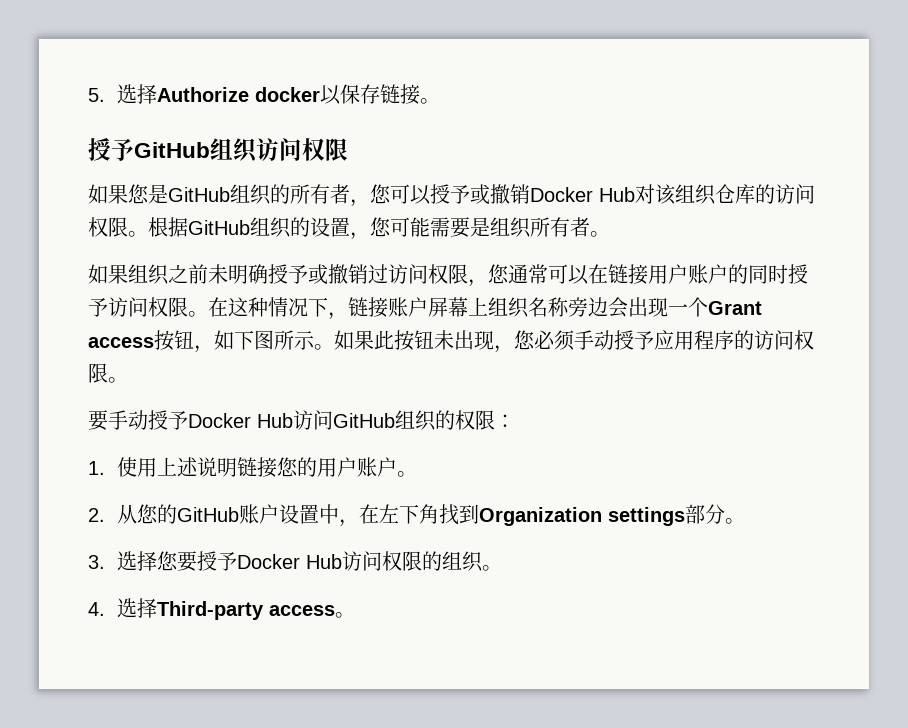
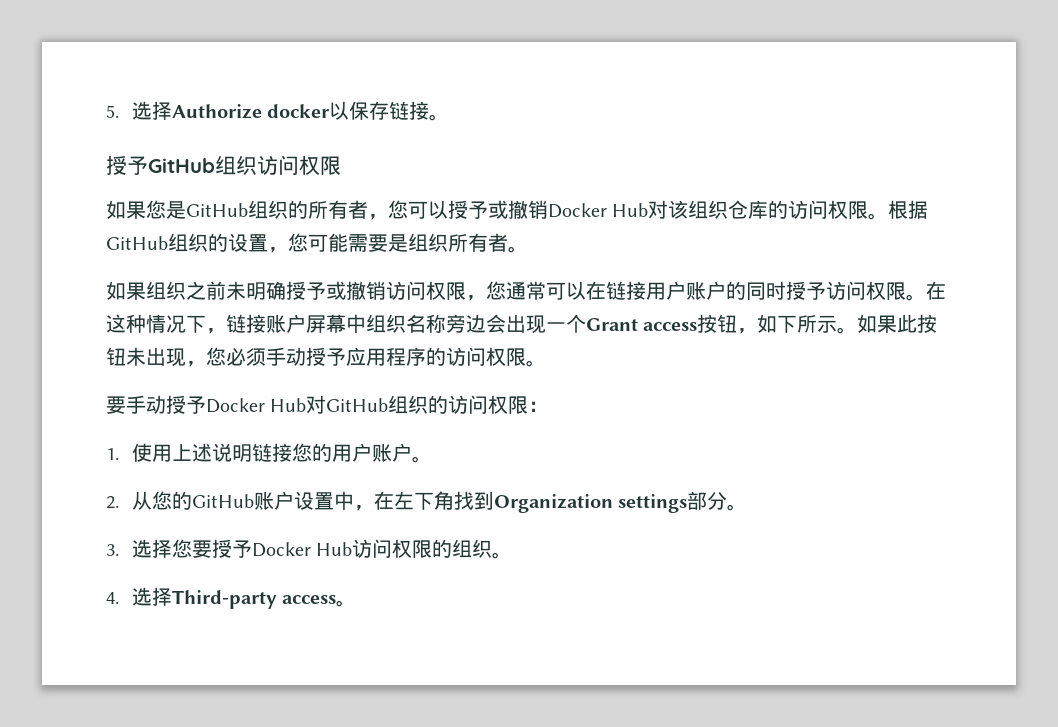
[368,264,388,284] 过 -> (386, 290) none
[468,297,488,316] 上 -> [346,314,366,333] 中
[254,330,274,350] 图 -> (798, 324) none
[293,410,455,431] 访问GitHub组织的 -> [306,395,489,414] 对GitHub组织的访问

